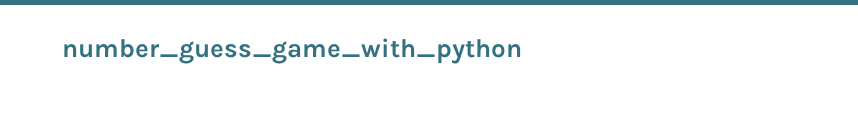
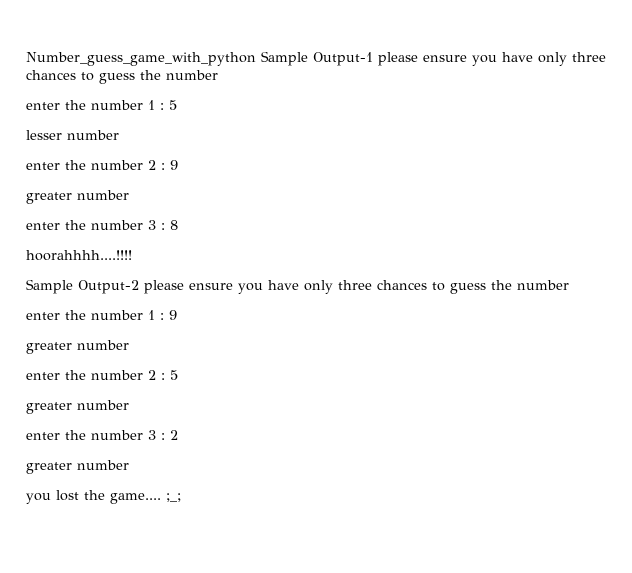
[62,38,522,64] number_guess_game_with_python -> [26,51,606,66] [26,70,218,84] [26,100,177,110] [26,130,119,140] [26,160,178,170] [26,190,129,204] [26,220,178,230] [26,250,132,261] [26,279,569,294] [26,310,177,320] [26,340,129,354] [26,370,178,380] [26,400,129,414] [26,430,178,440] [26,460,129,474] [26,490,181,504] Number_guess_game_with_python Sample Output-1 please ensure you have only three chances to guess the number // enter the number 1 : 5 // lesser number // enter the number 2 : 9 // greater number // enter the number 3 : 8 // hoorahhhh....!!!! // Sample Output-2 please ensure you have only three chances to guess the number // enter the number 1 : 9 // greater number // enter the number 2 : 5 // greater number // enter the number 3 : 2 // greater number // you lost the game.... ;_;

